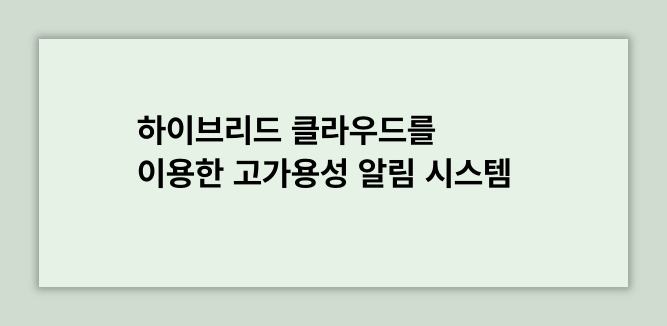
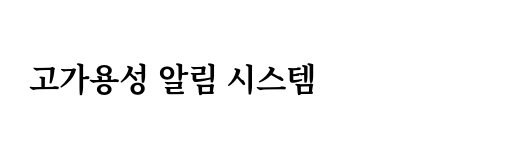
[137,115,437,146] [137,158,224,189] 하이브리드 클라우드를 이용한 -> (29, 79) none

